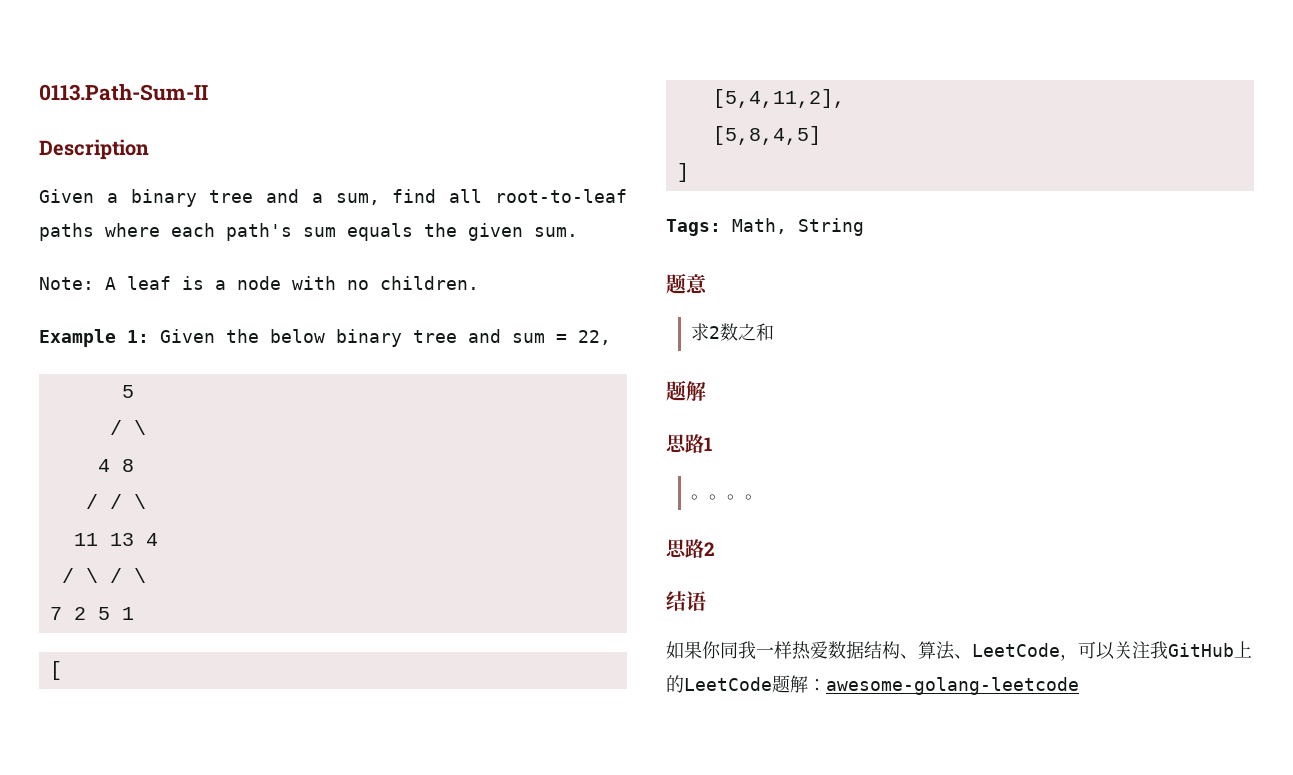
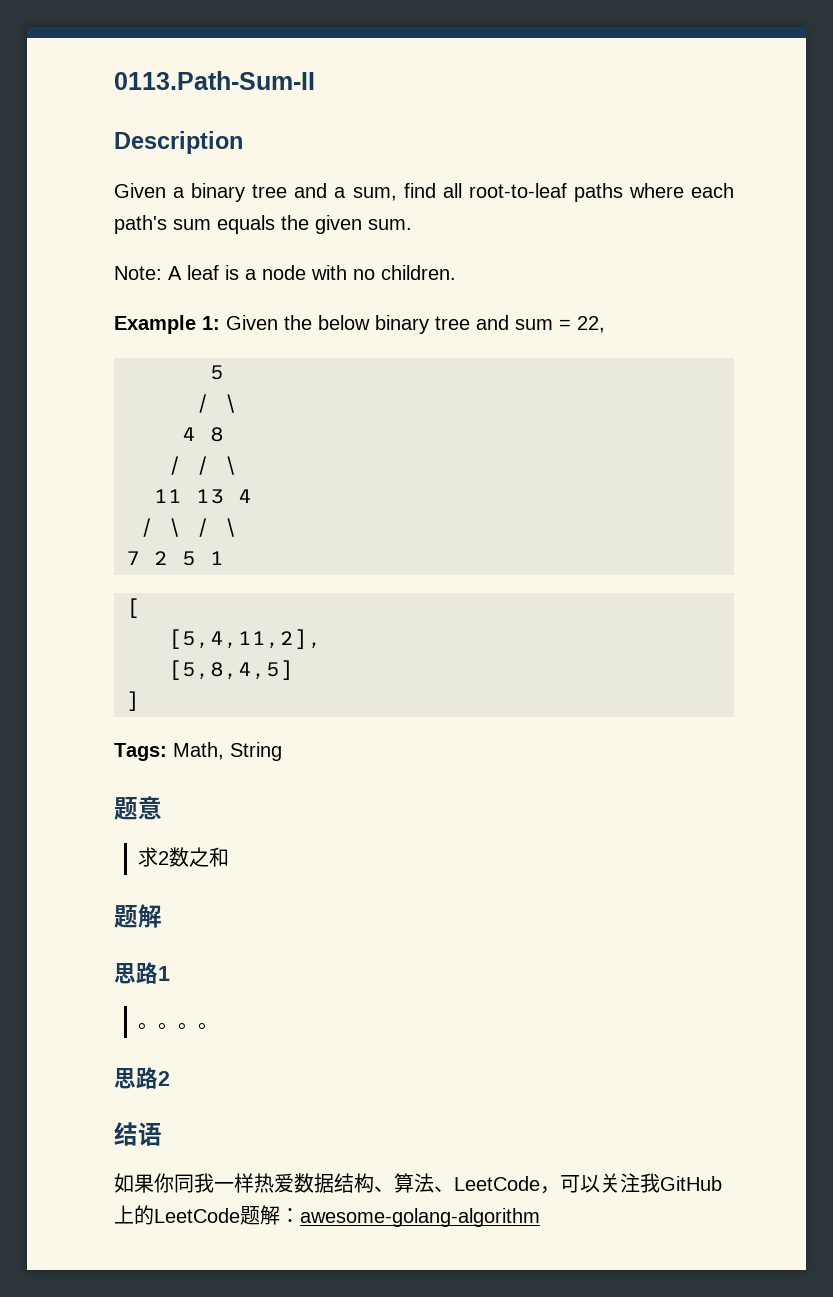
[826,677,1079,695] awesome-golang-leetcode -> [300,1208,540,1227] awesome-golang-algorithm

